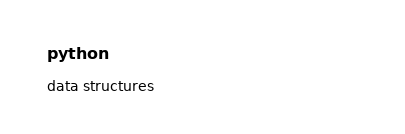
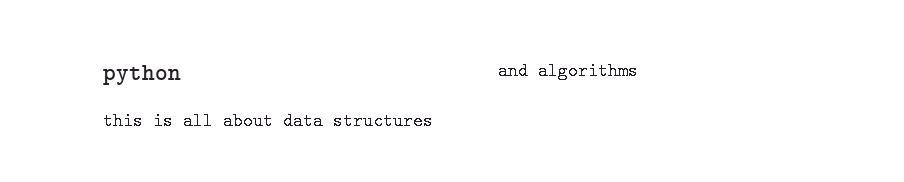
[47,80,154,91] data structures -> [103,112,433,130] [498,62,638,80] this is all about data structures and algorithms

